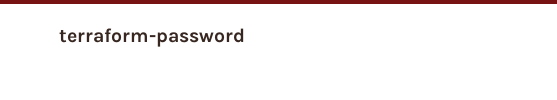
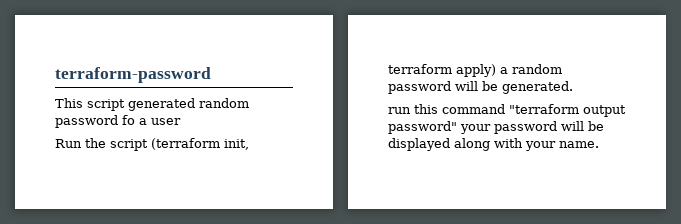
(245, 37) none -> [55,98,249,111] [55,115,181,128] [55,138,249,151] [388,64,562,77] [388,81,573,94] [388,104,626,117] [388,121,604,134] [388,138,599,151] // This script generated random password fo a user // Run the script (terraform init, terraform apply) a random password will be generated. // run this command "terraform output password" your password will be displayed along with your name.

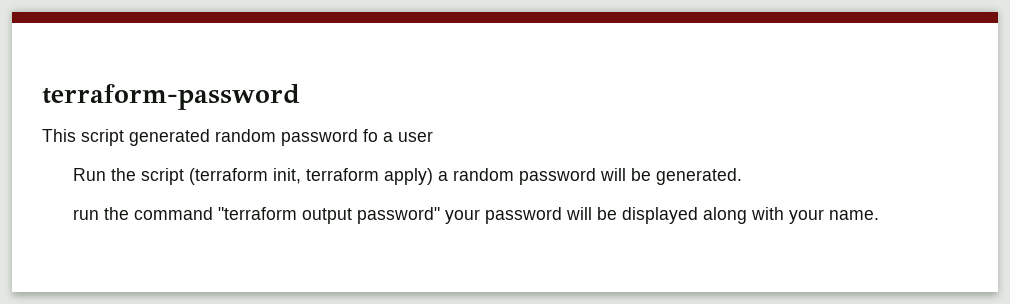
[414,104,438,114] this -> [104,207,130,220] the

